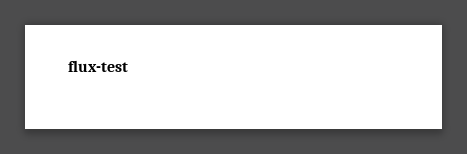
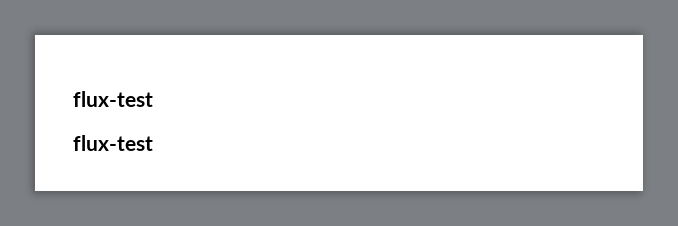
[68,60,128,72] flux-test -> [73,91,153,107] [73,135,153,151] flux-test // flux-test

